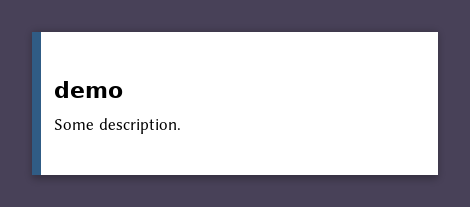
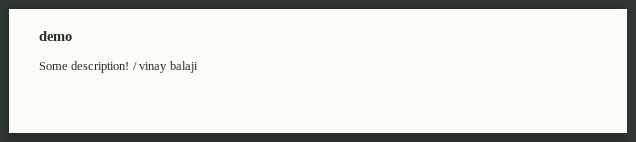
[98,118,181,134] description. -> [71,61,198,73] description! / vinay balaji

